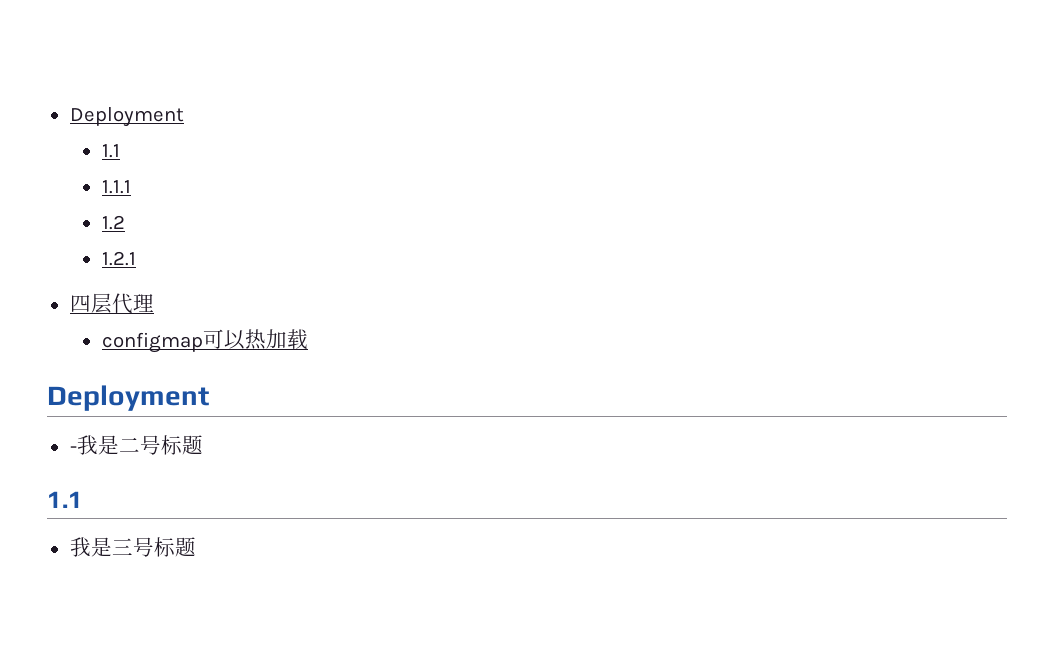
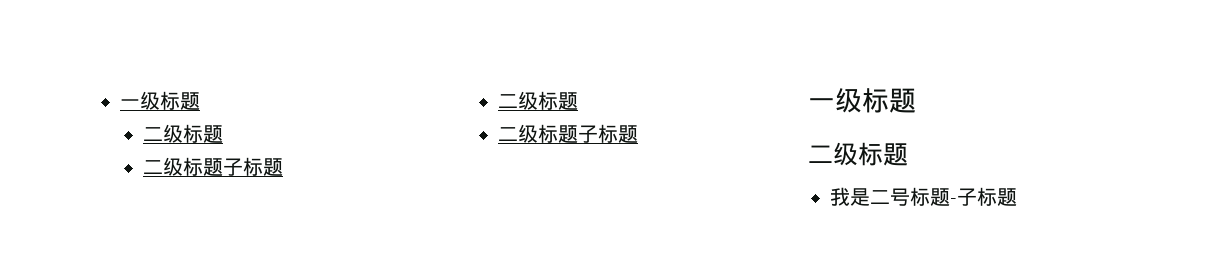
[69,107,184,127] [101,144,120,158] [101,180,131,194] [101,215,125,230] [101,251,136,266] [69,293,154,314] [101,329,308,353] [47,385,209,411] [69,446,77,453] Deployment // 1.1 // 1.1.1 // 1.2 // 1.2.1 // 四层代理 // configmap可以热加载 // Deployment // - -> [120,91,200,110] [143,124,224,143] [143,157,284,176] [498,91,579,110] [498,124,639,143] [808,88,916,113] [808,142,908,166] 一级标题 // 二级标题 // 二级标题子标题 // 二级标题 // 二级标题子标题 // 一级标题 // 二级标题 //
[47,491,83,508] [69,537,154,557] // 1.1 // 我是三号 -> [950,188,977,206] -子

